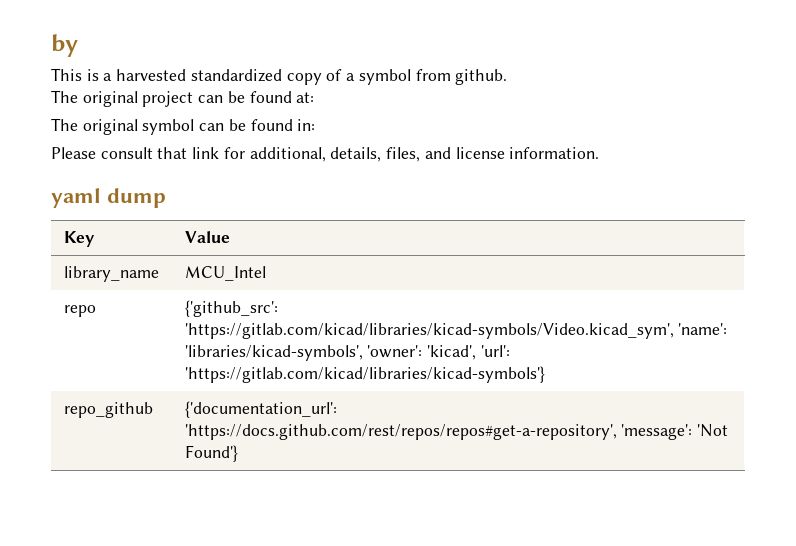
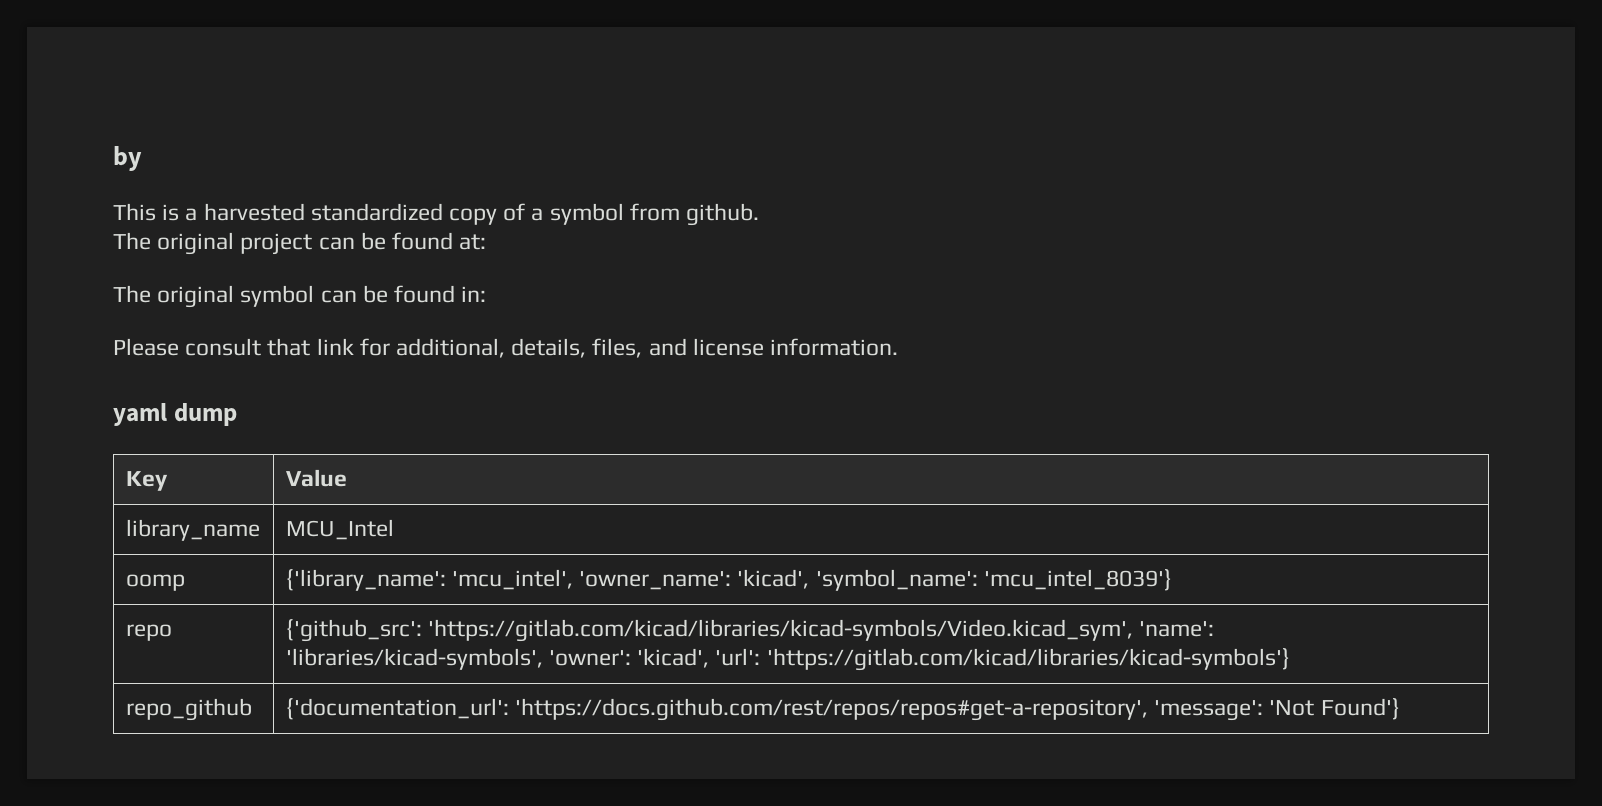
(266, 273) none -> [125,574,185,591] [285,569,1172,591] // oomp | {'library_name': 'mcu_intel', 'owner_name': 'kicad', 'symbol_name': 'mcu_intel_8039'}

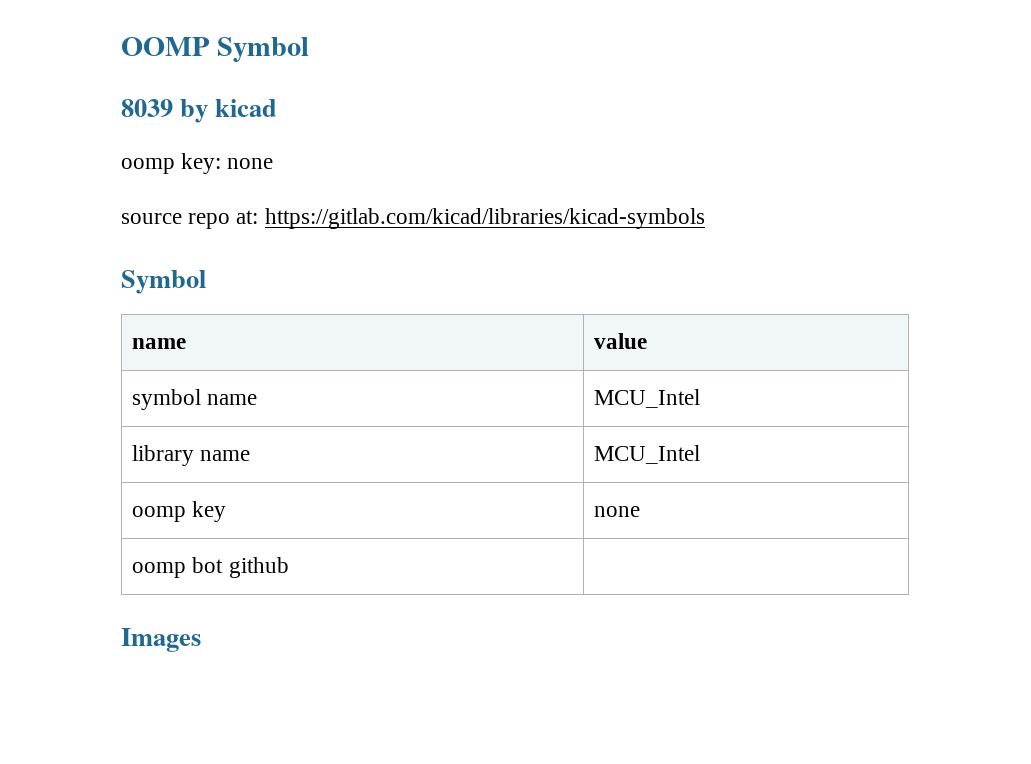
[113,146,142,171] [113,203,760,226] [113,232,487,255] [113,285,487,308] [113,338,899,358] [113,403,237,426] [125,471,168,491] [285,469,347,487] [125,519,260,541] [285,519,394,540] [125,574,185,591] [285,569,1172,591] [125,624,172,641] [285,619,1215,642] [285,648,1290,671] [125,698,252,721] [285,698,1400,721] by // This is a harvested standardized copy of a symbol from github. // The original project can be found at: // The original symbol can be found in: // Please consult that link for additional, details, files, and license information. // yaml dump // Key | Value // library_name | MCU_Intel // oomp | {'library_name': 'mcu_intel', 'owner_name': 'kicad', 'symbol_name': 'mcu_intel_8039'} // repo | {'github_src': 'https://gitlab.com/kicad/libraries/kicad-symbols/Video.kicad_sym', 'name': 'libraries/kicad-symbols', 'owner': 'kicad', 'url': 'https://gitlab.com/kicad/libraries/kicad-symbols'} // repo_github | {'documentation_url': 'https://docs.github.com/rest/repos/repos#get-a-repository', 'message': 'Not Found'} -> [121,37,309,62] [121,99,278,123] [121,153,274,174] [121,208,705,229] [121,270,206,294] [132,338,187,349] [594,333,648,349] [132,389,258,410] [594,389,701,408] [132,445,251,466] [594,445,701,464] [132,501,227,522] [594,506,641,517] [132,557,289,578] [121,628,201,652] OOMP Symbol // 8039 by kicad // oomp key: none // source repo at: https://gitlab.com/kicad/libraries/kicad-symbols // Symbol // name | value // symbol name | MCU_Intel // library name | MCU_Intel // oomp key | none // oomp bot github | // Images

